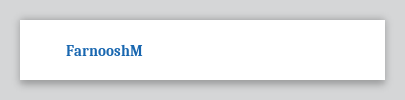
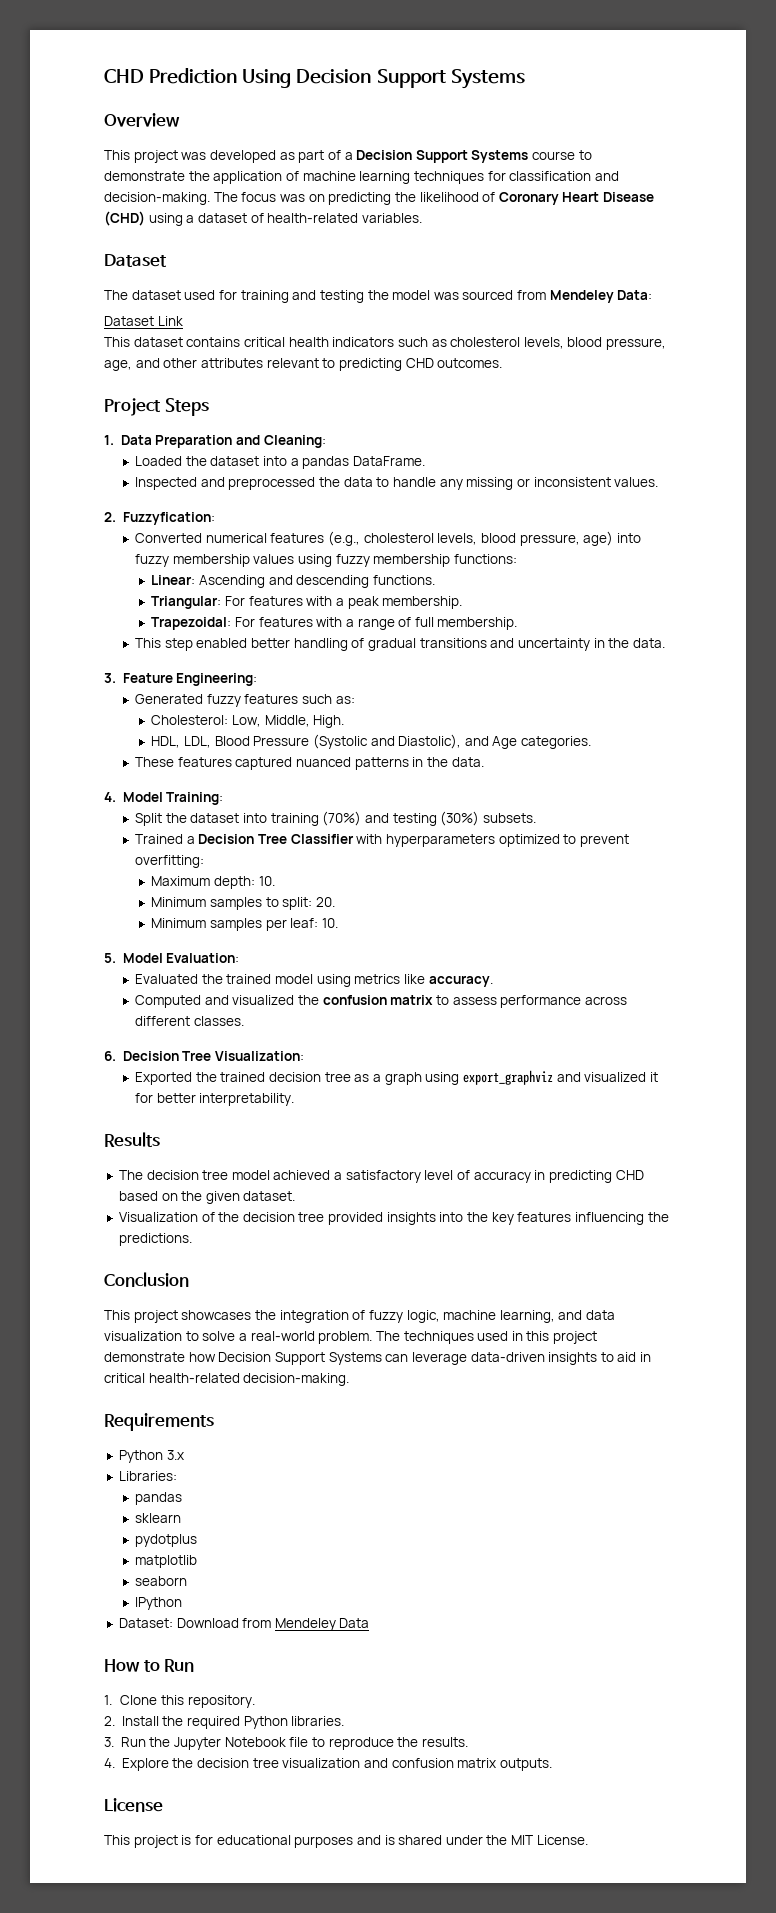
[66,44,143,56] FarnooshM -> [104,68,525,89] [104,113,180,127] [104,150,592,163] [104,171,619,184] [104,192,655,205] [104,211,422,226] [104,254,167,267] [104,290,653,303] [104,316,183,326] [104,337,667,350] [104,358,503,371] [104,398,209,416] [104,435,326,448] [135,456,425,469] [135,477,659,490] [104,512,215,525] [135,531,641,546] [135,554,517,567] [151,575,435,588] [151,596,463,609] [151,617,518,630] [135,638,665,651] [104,673,258,686] [135,694,355,707] [151,715,345,728] [151,734,592,749] [135,757,484,770] [104,792,224,805] [135,811,536,826] [135,834,629,847] [135,855,205,868] [151,876,275,889] [151,897,335,910] [151,918,338,931] [104,953,240,963] [135,974,493,987] [135,995,627,1008] [135,1016,244,1026] [104,1051,305,1061] [135,1070,658,1085] [135,1093,295,1106] [104,1132,160,1147] [118,1170,644,1183] [118,1191,296,1204] [118,1212,669,1225] [118,1233,192,1246] [104,1272,189,1287] [104,1310,616,1323] [104,1331,598,1344] [104,1352,652,1365] [104,1373,350,1386] [104,1413,214,1431] [118,1450,184,1463] [118,1471,177,1481] [135,1492,183,1505] [135,1513,182,1523] [135,1534,198,1547] [135,1555,198,1568] [135,1576,188,1586] [135,1597,183,1610] [118,1618,370,1631] [104,1659,195,1672] [104,1695,255,1708] [104,1716,345,1729] [104,1737,468,1750] [104,1758,552,1771] [104,1798,163,1812] [104,1835,588,1848] CHD Prediction Using Decision Support Systems // Overview // This project was developed as part of a Decision Support Systems course to demonstrate the application of machine learning techniques for classification and decision-making. The focus was on predicting the likelihood of Coronary Heart Disease (CHD) using a dataset of health-related variables. // Dataset // The dataset used for training and testing the model was sourced from Mendeley Data: // Dataset Link // This dataset contains critical health indicators such as cholesterol levels, blood pressure, age, and other attributes relevant to predicting CHD outcomes. // Project Steps // 1. Data Preparation and Cleaning: // Loaded the dataset into a pandas DataFrame. // Inspected and preprocessed the data to handle any missing or inconsistent values. // 2. Fuzzyfication: // Converted numerical features (e.g., cholesterol levels, blood pressure, age) into fuzzy membership values using fuzzy membership functions: // Linear: Ascending and descending functions. // Triangular: For features with a peak membership. // Trapezoidal: For features with a range of full membership. // This step enabled better handling of gradual transitions and uncertainty in the data. // 3. Feature Engineering: // Generated fuzzy features such as: // Cholesterol: Low, Middle, High. // HDL, LDL, Blood Pressure (Systolic and Diastolic), and Age categories. // These features captured nuanced patterns in the data. // 4. Model Training: // Split the dataset into training (70%) and testing (30%) subsets. // Trained a Decision Tree Classifier with hyperparameters optimized to prevent overfitting: // Maximum depth: 10. // Minimum samples to split: 20. // Minimum samples per leaf: 10. // 5. Model Evaluation: // Evaluated the trained model using metrics like accuracy. // Computed and visualized the confusion matrix to assess performance across different classes. // 6. Decision Tree Visualization: // Exported the trained decision tree as a graph using export_graphviz and visualized it for better interpretability. // Results // The decision tree model achieved a satisfactory level of accuracy in predicting CHD based on the given dataset. // Visualization of the decision tree provided insights into the key features influencing the predictions. // Conclusion // This project showcases the integration of fuzzy logic, machine learning, and data visualization to solve a real-world problem. The techniques used in this project demonstrate how Decision Support Systems can leverage data-driven insights to aid in critical health-related decision-making. // Requirements // Python 3.x // Libraries: // pandas // sklearn // pydotplus // matplotlib // seaborn // IPython // Dataset: Download from Mendeley Data // How to Run // 1. Clone this repository. // 2. Install the required Python libraries. // 3. Run the Jupyter Notebook file to reproduce the results. // 4. Explore the decision tree visualization and confusion matrix outputs. // License // This project is for educational purposes and is shared under the MIT License.

